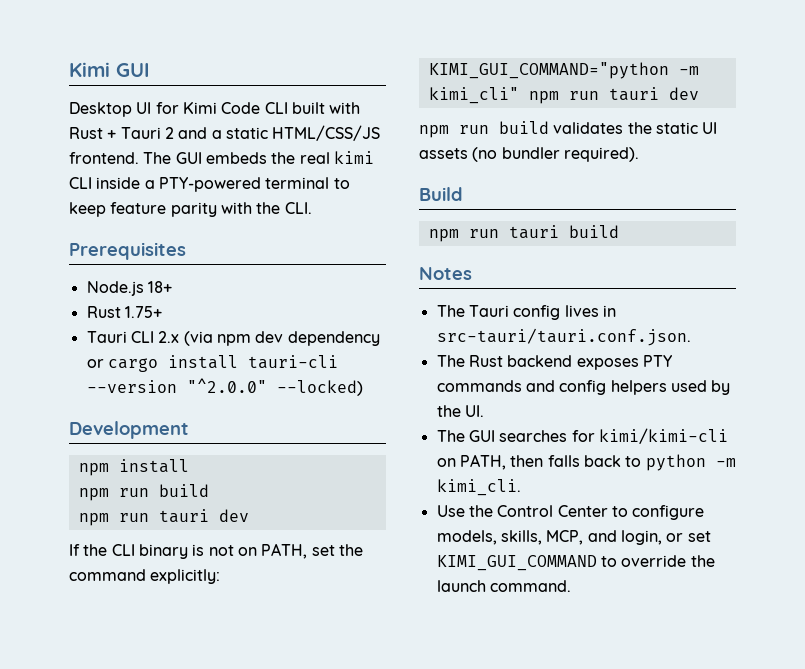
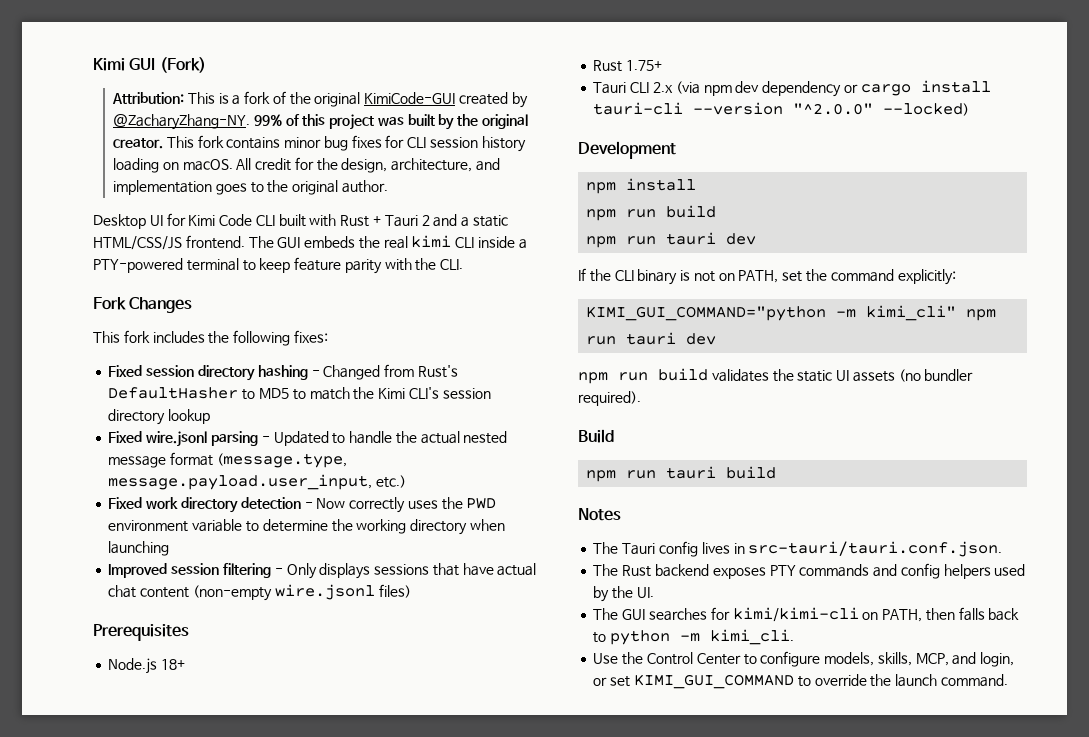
(150, 70) none -> [159,57,206,73] [112,91,528,108] [113,114,529,130] [113,135,526,152] [113,157,501,173] [113,180,388,195] (Fork) // Attribution: This is a fork of the original KimiCode-GUI created by @ZacharyZhang-NY. 99% of this project was built by the original creator. This fork contains minor bug fixes for CLI session history loading on macOS. All credit for the design, architecture, and implementation goes to the original author.
(312, 208) none -> [93,297,193,313] [93,330,328,346] [108,364,458,381] [108,387,491,400] [108,409,211,425] [108,431,508,447] [108,452,347,468] [108,474,407,490] [108,497,497,513] [108,519,505,535] [108,541,170,556] [108,563,537,579] [108,584,411,601] // Fork Changes // This fork includes the following fixes: // Fixed session directory hashing - Changed from Rust's DefaultHasher to MD5 to match the Kimi CLI's session directory lookup // Fixed wire.jsonl parsing - Updated to handle the actual nested message format (message.type, message.payload.user_input, etc.) // Fixed work directory detection - Now correctly uses the PWD environment variable to determine the working directory when launching // Improved session filtering - Only displays sessions that have actual chat content (non-empty wire.jsonl files)

